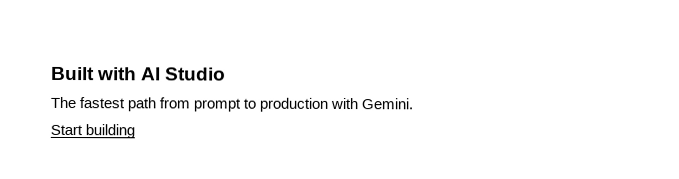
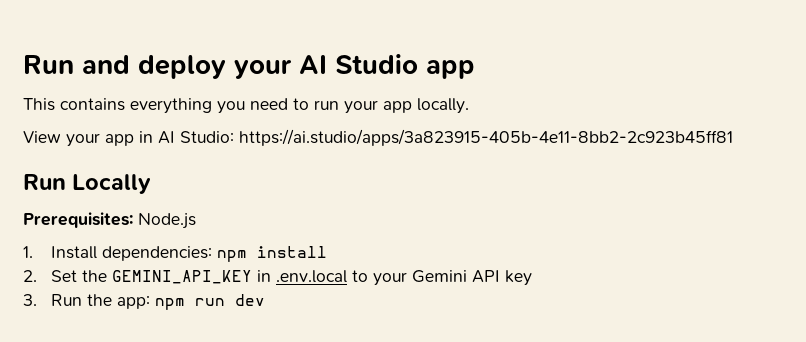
[51,66,227,81] [50,96,414,112] [50,124,136,139] Built with AI Studio // The fastest path from prompt to production with Gemini. // Start building -> [23,54,475,79] [23,98,469,114] [23,129,733,147] [23,174,152,194] [23,212,196,229] [23,246,328,262] [23,270,533,286] [23,294,266,310] Run and deploy your AI Studio app // This contains everything you need to run your app locally. // View your app in AI Studio: https://ai.studio/apps/3a823915-405b-4e11-8bb2-2c923b45ff81 // Run Locally // Prerequisites: Node.js // 1. Install dependencies: npm install // 2. Set the GEMINI_API_KEY in .env.local to your Gemini API key // 3. Run the app: npm run dev

